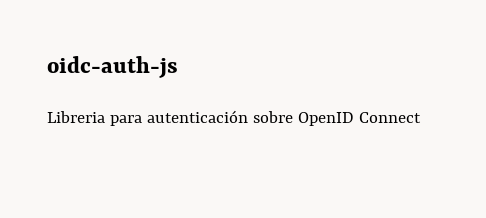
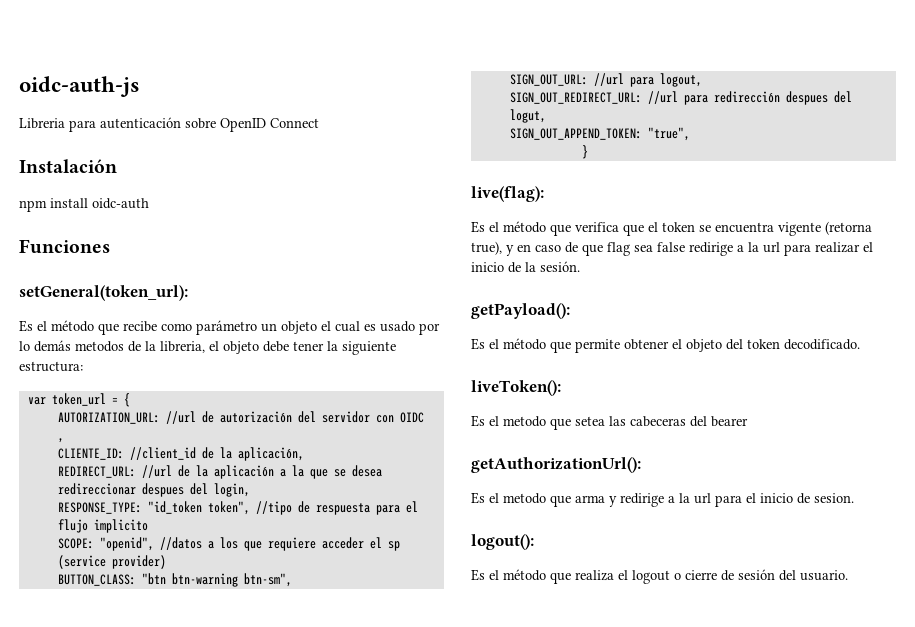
(421, 117) none -> [19,159,117,173] [19,198,149,212] [19,239,110,254] [19,285,188,301] [19,320,440,335] [19,340,396,355] [19,361,83,372] [27,393,130,407] [57,411,424,424] [57,438,64,443] [57,447,304,461] [57,465,382,479] [57,483,250,497] [57,501,418,515] [57,519,148,533] [57,537,400,551] [57,555,166,569] [57,573,292,587] [509,73,702,87] [509,91,852,105] [509,109,546,123] [509,127,690,141] [581,145,588,159] [471,186,544,202] [471,221,872,236] [471,241,873,256] [471,261,580,273] [471,303,570,319] [471,338,860,353] [471,380,561,396] [471,415,748,430] [471,457,641,473] [471,492,854,507] [471,534,534,550] [471,569,848,584] // Instalación // npm install oidc-auth // Funciones // setGeneral(token_url): // Es el método que recibe como parámetro un objeto el cual es usado por lo demás metodos de la libreria, el objeto debe tener la siguiente estructura: // var token_url = { // AUTORIZATION_URL: //url de autorización del servidor con OIDC , // CLIENTE_ID: //client_id de la aplicación, // REDIRECT_URL: //url de la aplicación a la que se desea redireccionar despues del login, // RESPONSE_TYPE: "id_token token", //tipo de respuesta para el flujo implicito // SCOPE: "openid", //datos a los que requiere acceder el sp (service provider) // BUTTON_CLASS: "btn btn-warning btn-sm", // SIGN_OUT_URL: //url para logout, // SIGN_OUT_REDIRECT_URL: //url para redirección despues del logut, // SIGN_OUT_APPEND_TOKEN: "true", // } // live(flag): // Es el método que verifica que el token se encuentra vigente (retorna true), y en caso de que flag sea false redirige a la url para realizar el inicio de la sesión. // getPayload(): // Es el método que permite obtener el objeto del token decodificado. // liveToken(): // Es el metodo que setea las cabeceras del bearer // getAuthorizationUrl(): // Es el metodo que arma y redirige a la url para el inicio de sesion. // logout(): // Es el método que realiza el logout o cierre de sesión del usuario.

